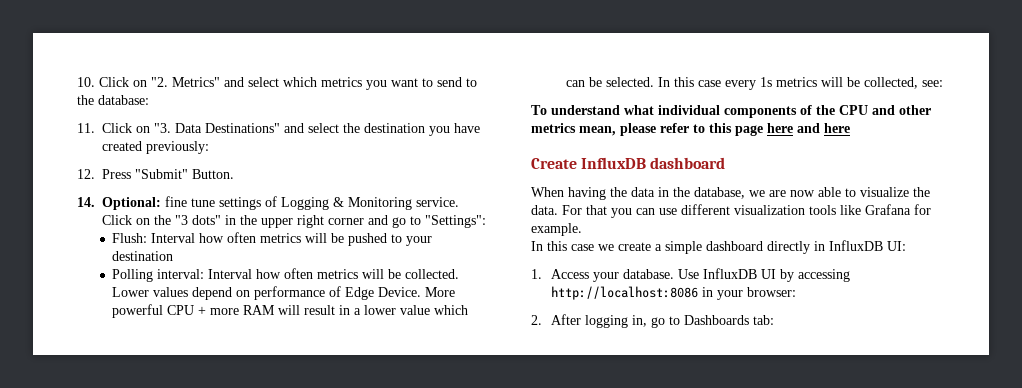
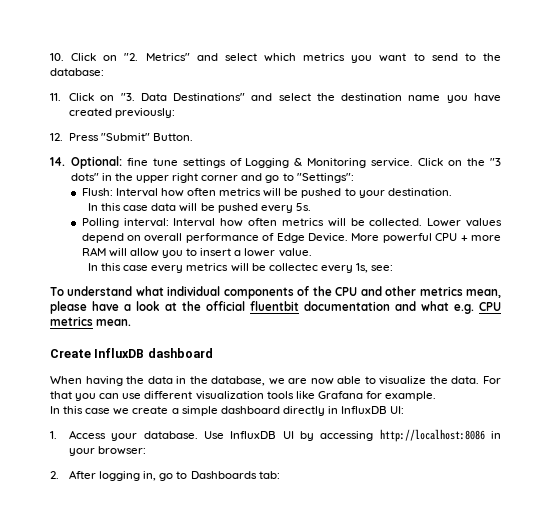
(425, 128) none -> [408,95,441,101] name
[112,251,174,261] destination -> [387,188,452,196] [88,203,311,213] destination. // In this case data will be pushed every 5s.
(251, 293) none -> [144,233,183,242] overall
[304,305,469,315] [566,77,655,87] result in a lower value which can be selected. -> [129,248,312,258] allow you to insert a lower value. //
[760,77,919,89] 1s metrics will be collected, -> [186,263,368,273] metrics will be collectec every 1s,
[660,123,850,136] refer to this page here and here -> [92,301,501,314] [50,316,132,326] have a look at the official fluentbit documentation and what e.g. CPU metrics mean.

